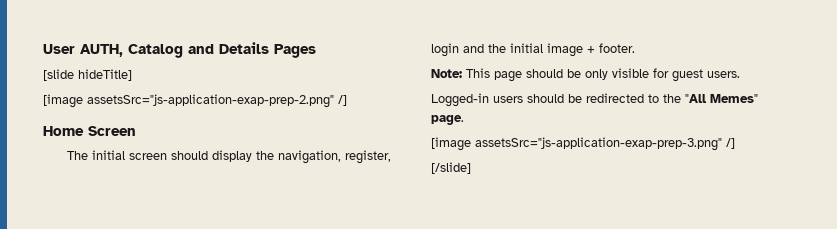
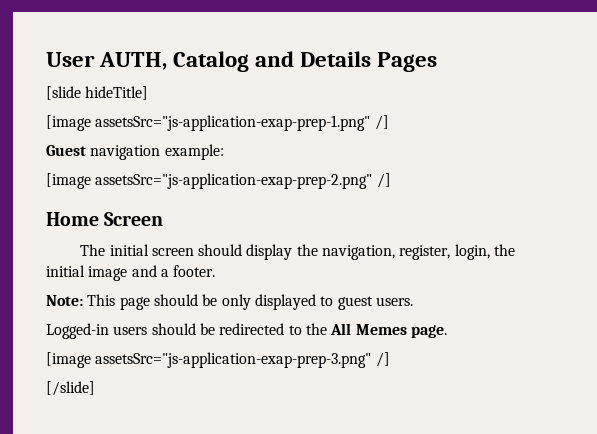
(132, 75) none -> [46,115,389,131] [46,144,224,160] // [image assetsSrc="js-application-exap-prep-1.png" /] // Guest navigation example:
[431,43,484,57] login and -> [454,244,490,260] login,
[587,46,595,53] + -> [131,265,169,277] and a
[612,68,669,78] visible for -> [254,294,334,310] displayed to
[685,94,758,103] "All Memes" -> [330,323,407,335] All Memes

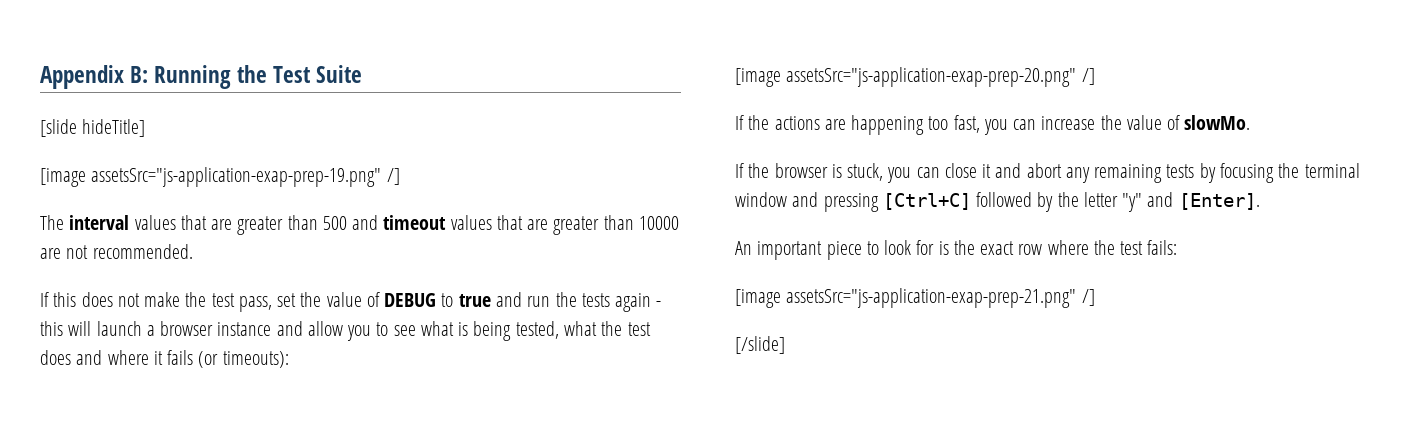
[46,51,438,72] User AUTH, Catalog and Details Pages -> [40,65,363,89] Appendix B: Running the Test Suite
[95,115,389,131] [46,144,224,160] [46,173,391,189] [46,212,164,226] [80,244,516,260] [46,265,216,281] [46,294,413,310] [46,323,447,339] [46,352,372,368] assetsSrc="js-application-exap-prep-1.png" /] // Guest navigation example: // [image assetsSrc="js-application-exap-prep-2.png" /] // Home Screen // The initial screen should display the navigation, register, login, the initial image and a footer. // Note: This page should be only displayed to guest users. // Logged-in users should be redirected to the All Memes page. // [image assetsSrc="js-application-exap-prep-3.png" -> [91,167,400,187] [40,215,679,235] [40,244,193,259] [40,292,662,312] [40,321,651,341] [40,350,289,368] [735,67,1095,87] [735,115,1251,135] [735,163,1360,183] [735,192,1260,212] [735,240,1178,260] [735,288,1077,308] assetsSrc="js-application-exap-prep-19.png" /] // The interval values that are greater than 500 and timeout values that are greater than 10000 are not recommended. // If this does not make the test pass, set the value of DEBUG to true and run the tests again - this will launch a browser instance and allow you to see what is being tested, what the test does and where it fails (or timeouts): // [image assetsSrc="js-application-exap-prep-20.png" /] // If the actions are happening too fast, you can increase the value of slowMo. // If the browser is stuck, you can close it and abort any remaining tests by focusing the terminal window and pressing [Ctrl+C] followed by the letter "y" and [Enter]. // An important piece to look for is the exact row where the test fails: // [image assetsSrc="js-application-exap-prep-21.png"

